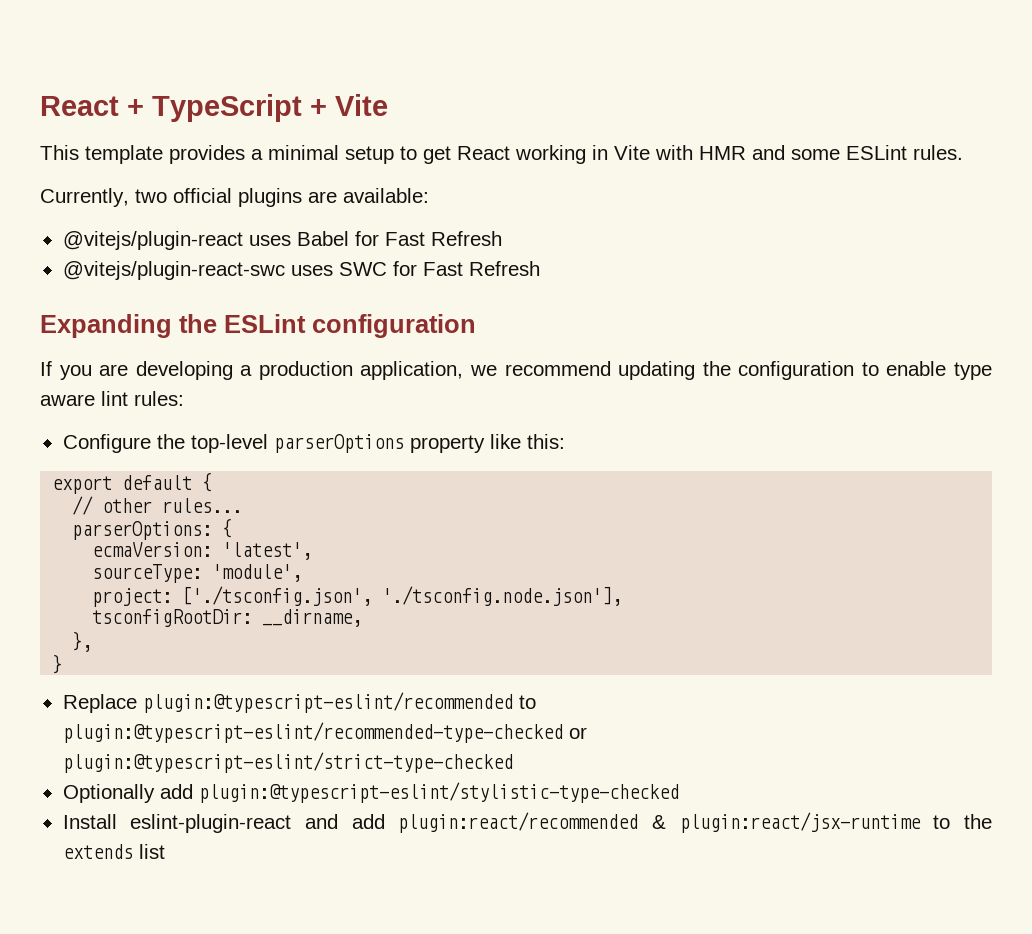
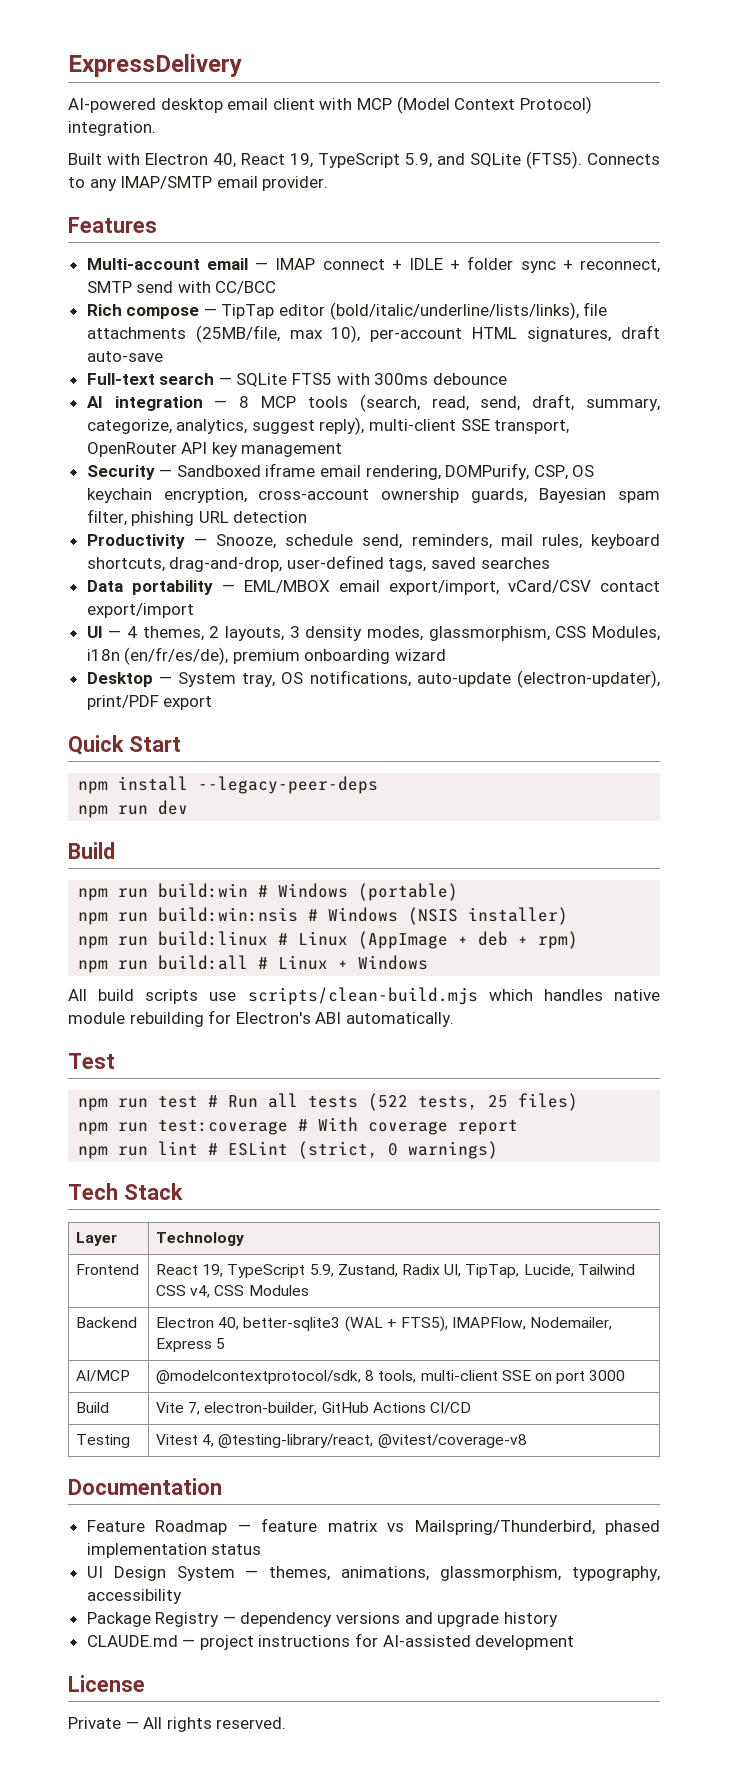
[40,94,388,122] [40,145,963,164] [40,188,429,207] [62,231,502,250] [62,261,540,280] [40,314,476,338] [40,361,992,380] [40,391,184,406] [62,434,565,453] [52,472,213,494] [72,496,243,515] [72,518,233,540] [92,542,313,560] [92,564,303,583] [92,586,623,607] [92,609,363,627] [72,631,93,652] [52,654,63,674] [62,692,536,713] [62,722,587,743] [62,752,513,773] [62,782,679,803] [62,812,992,833] [62,844,165,859] React + TypeScript + Vite // This template provides a minimal setup to get React working in Vite with HMR and some ESLint rules. // Currently, two official plugins are available: // @vitejs/plugin-react uses Babel for Fast Refresh // @vitejs/plugin-react-swc uses SWC for Fast Refresh // Expanding the ESLint configuration // If you are developing a production application, we recommend updating the configuration to enable type aware lint rules: // Configure the top-level parserOptions property like this: // export default { // // other rules... // parserOptions: { // ecmaVersion: 'latest', // sourceType: 'module', // project: ['./tsconfig.json', './tsconfig.node.json'], // tsconfigRootDir: __dirname, // }, // } // Replace plugin:@typescript-eslint/recommended to plugin:@typescript-eslint/recommended-type-checked or plugin:@typescript-eslint/strict-type-checked // Optionally add plugin:@typescript-eslint/stylistic-type-checked // Install eslint-plugin-react and add plugin:react/recommended & plugin:react/jsx-runtime to the extends list -> [68,54,242,77] [68,96,592,114] [68,121,156,136] [68,151,660,169] [68,176,329,191] [68,217,157,233] [86,256,660,273] [86,281,277,294] [86,302,608,320] [86,325,660,343] [86,351,163,362] [86,373,507,387] [86,394,660,412] [86,417,570,435] [86,442,343,457] [86,463,595,480] [86,488,660,503] [86,509,308,526] [86,534,660,549] [86,555,550,572] [86,580,660,595] [86,603,194,618] [86,626,660,641] [86,647,447,665] [86,670,660,688] [86,695,213,710] [68,735,181,755] [78,776,379,794] [78,800,189,818] [68,842,115,859] [78,883,459,901] [78,907,569,925] [78,931,579,949] [78,955,429,973] [68,987,660,1005] [68,1010,454,1027] [68,1053,115,1069] [78,1093,579,1111] [78,1117,519,1135] [78,1141,499,1159] [68,1183,183,1200] [76,1232,118,1246] [156,1232,245,1246] [76,1264,140,1275] [156,1264,635,1278] [156,1285,309,1298] [76,1317,138,1328] [156,1316,613,1332] [156,1338,226,1352] [76,1370,131,1382] [156,1370,626,1384] [76,1402,110,1413] [156,1402,471,1415] [76,1434,131,1448] [156,1434,527,1448] [68,1478,222,1495] [86,1518,660,1535] [86,1543,262,1558] [86,1566,660,1581] [86,1589,182,1604] [86,1612,558,1627] [86,1633,575,1650] [68,1675,145,1692] [68,1717,287,1732] ExpressDelivery // AI-powered desktop email client with MCP (Model Context Protocol) integration. // Built with Electron 40, React 19, TypeScript 5.9, and SQLite (FTS5). Connects to any IMAP/SMTP email provider. // Features // Multi-account email — IMAP connect + IDLE + folder sync + reconnect, SMTP send with CC/BCC // Rich compose — TipTap editor (bold/italic/underline/lists/links), file attachments (25MB/file, max 10), per-account HTML signatures, draft auto-save // Full-text search — SQLite FTS5 with 300ms debounce // AI integration — 8 MCP tools (search, read, send, draft, summary, categorize, analytics, suggest reply), multi-client SSE transport, OpenRouter API key management // Security — Sandboxed iframe email rendering, DOMPurify, CSP, OS keychain encryption, cross-account ownership guards, Bayesian spam filter, phishing URL detection // Productivity — Snooze, schedule send, reminders, mail rules, keyboard shortcuts, drag-and-drop, user-defined tags, saved searches // Data portability — EML/MBOX email export/import, vCard/CSV contact export/import // UI — 4 themes, 2 layouts, 3 density modes, glassmorphism, CSS Modules, i18n (en/fr/es/de), premium onboarding wizard // Desktop — System tray, OS notifications, auto-update (electron-updater), print/PDF export // Quick Start // npm install --legacy-peer-deps // npm run dev // Build // npm run build:win # Windows (portable) // npm run build:win:nsis # Windows (NSIS installer) // npm run build:linux # Linux (AppImage + deb + rpm) // npm run build:all # Linux + Windows // All build scripts use scripts/clean-build.mjs which handles native module rebuilding for Electron's ABI automatically. // Test // npm run test # Run all tests (522 tests, 25 files) // npm run test:coverage # With coverage report // npm run lint # ESLint (strict, 0 warnings) // Tech Stack // Layer | Technology // Frontend | React 19, TypeScript 5.9, Zustand, Radix UI, TipTap, Lucide, Tailwind CSS v4, CSS Modules // Backend | Electron 40, better-sqlite3 (WAL + FTS5), IMAPFlow, Nodemailer, Express 5 // AI/MCP | @modelcontextprotocol/sdk, 8 tools, multi-client SSE on port 3000 // Build | Vite 7, electron-builder, GitHub Actions CI/CD // Testing | Vitest 4, @testing-library/react, @vitest/coverage-v8 // Documentation // Feature Roadmap — feature matrix vs Mailspring/Thunderbird, phased implementation status // UI Design System — themes, animations, glassmorphism, typography, accessibility // Package Registry — dependency versions and upgrade history // CLAUDE.md — project instructions for AI-assisted development // License // Private — All rights reserved.

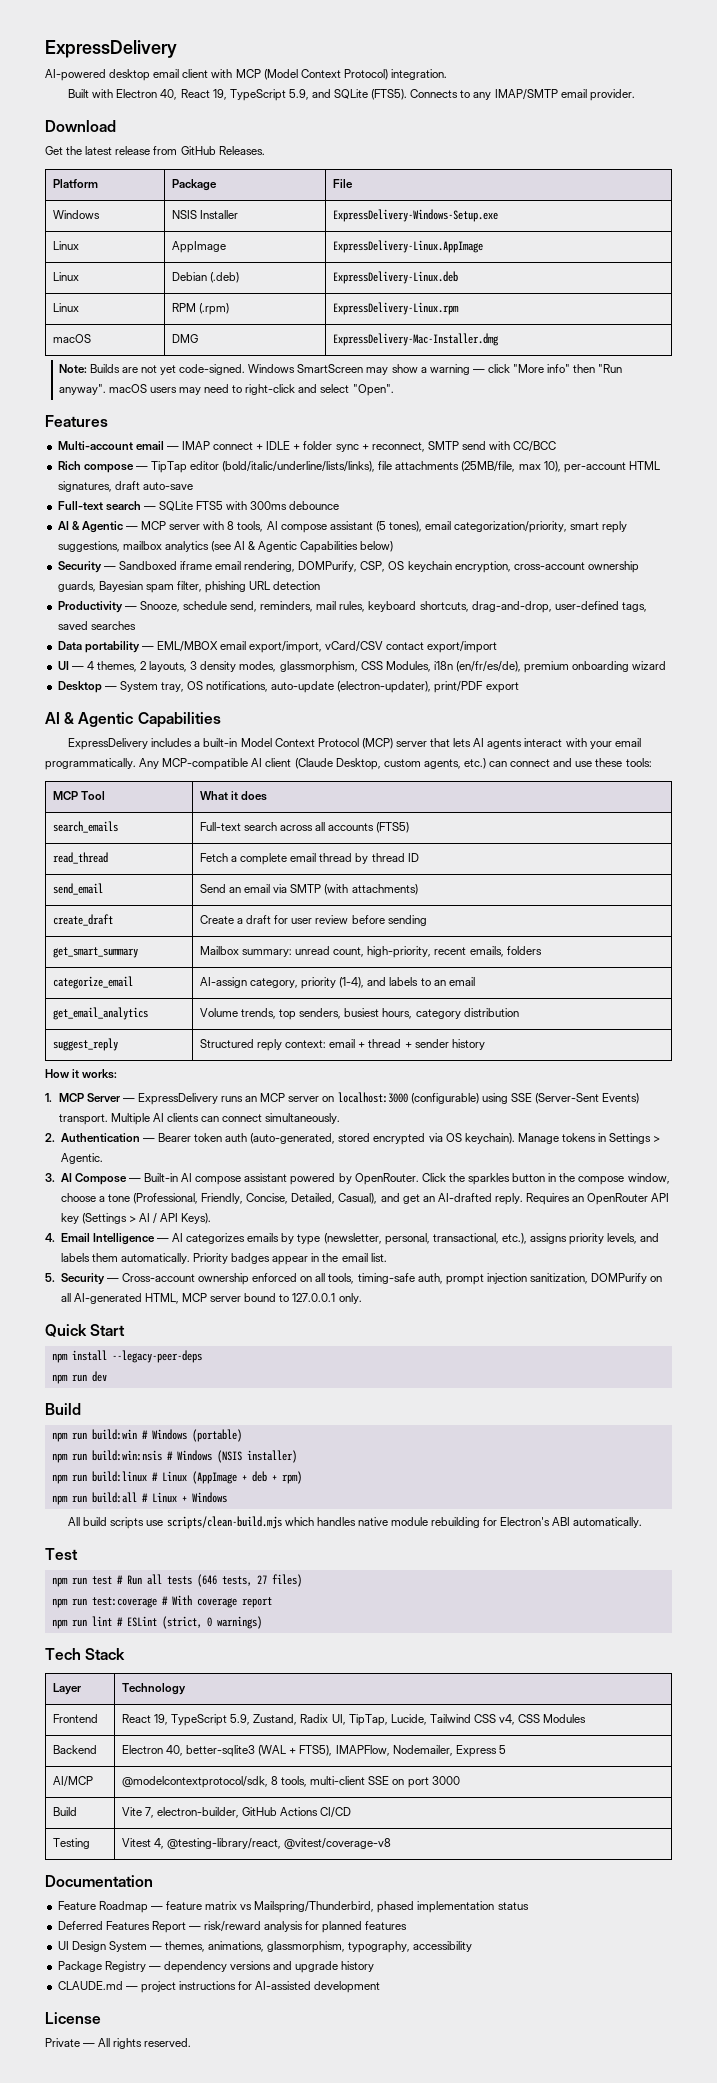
(329, 183) none -> [45,120,116,132] [45,146,265,155] [52,179,98,188] [171,179,217,191] [332,179,353,188] [52,210,100,219] [171,210,239,219] [332,209,498,222] [52,241,79,250] [171,241,226,253] [332,240,483,253] [52,272,79,281] [171,272,240,283] [332,271,458,284] [52,303,79,312] [171,303,230,315] [332,302,459,315] [52,334,91,343] [171,334,198,343] [332,333,499,346] [58,364,623,375] [58,384,394,396] // Download // Get the latest release from GitHub Releases. // Platform | Package | File // Windows | NSIS Installer | ExpressDelivery-Windows-Setup.exe // Linux | AppImage | ExpressDelivery-Linux.AppImage // Linux | Debian (.deb) | ExpressDelivery-Linux.deb // Linux | RPM (.rpm) | ExpressDelivery-Linux.rpm // macOS | DMG | ExpressDelivery-Mac-Installer.dmg // Note: Builds are not yet code-signed. Windows SmartScreen may show a warning — click "More info" then "Run anyway". macOS users may need to right-click and select "Open".
[114,394,660,412] [86,417,570,435] [86,442,343,457] integration — 8 MCP tools (search, read, send, draft, summary, categorize, analytics, suggest reply), multi-client SSE transport, OpenRouter API key management -> [71,521,628,533] [57,541,394,553] & Agentic — MCP server with 8 tools, AI compose assistant (5 tones), email categorization/priority, smart reply suggestions, mailbox analytics (see AI & Agentic Capabilities below)
(213, 703) none -> [45,712,221,728] [68,738,641,750] [45,758,652,770] [52,791,106,800] [199,791,268,801] [52,821,118,833] [199,822,410,833] [52,852,108,864] [199,853,419,865] [52,883,103,895] [199,884,418,895] [52,914,113,926] [199,915,427,926] [52,947,138,958] [199,946,542,958] [52,976,133,989] [199,977,475,989] [52,1007,148,1020] [199,1008,519,1020] [52,1038,118,1051] [199,1039,485,1051] [45,1069,118,1079] [45,1092,640,1105] [58,1113,341,1125] [45,1133,661,1145] [60,1153,103,1164] [45,1173,670,1185] [60,1193,670,1205] [60,1213,212,1224] [45,1233,660,1245] [60,1253,387,1265] [45,1273,663,1285] [60,1293,362,1304] // AI & Agentic Capabilities // ExpressDelivery includes a built-in Model Context Protocol (MCP) server that lets AI agents interact with your email programmatically. Any MCP-compatible AI client (Claude Desktop, custom agents, etc.) can connect and use these tools: // MCP Tool | What it does // search_emails | Full-text search across all accounts (FTS5) // read_thread | Fetch a complete email thread by thread ID // send_email | Send an email via SMTP (with attachments) // create_draft | Create a draft for user review before sending // get_smart_summary | Mailbox summary: unread count, high-priority, recent emails, folders // categorize_email | AI-assign category, priority (1-4), and labels to an email // get_email_analytics | Volume trends, top senders, busiest hours, category distribution // suggest_reply | Structured reply context: email + thread + sender history // How it works: // 1. MCP Server — ExpressDelivery runs an MCP server on localhost:3000 (configurable) using SSE (Server-Sent Events) transport. Multiple AI clients can connect simultaneously. // 2. Authentication — Bearer token auth (auto-generated, stored encrypted via OS keychain). Manage tokens in Settings > Agentic. // 3. AI Compose — Built-in AI compose assistant powered by OpenRouter. Click the sparkles button in the compose window, choose a tone (Professional, Friendly, Concise, Detailed, Casual), and get an AI-drafted reply. Requires an OpenRouter API key (Settings > AI / API Keys). // 4. Email Intelligence — AI categorizes emails by type (newsletter, personal, transactional, etc.), assigns priority levels, and labels them automatically. Priority badges appear in the email list. // 5. Security — Cross-account ownership enforced on all tools, timing-safe auth, prompt injection sanitization, DOMPurify on all AI-generated HTML, MCP server bound to 127.0.0.1 only.
[368,1093,509,1111] (522 tests, 25 -> [196,1574,267,1587] (646 tests, 27
(262, 1549) none -> [57,1921,408,1933] // Deferred Features Report — risk/reward analysis for planned features

